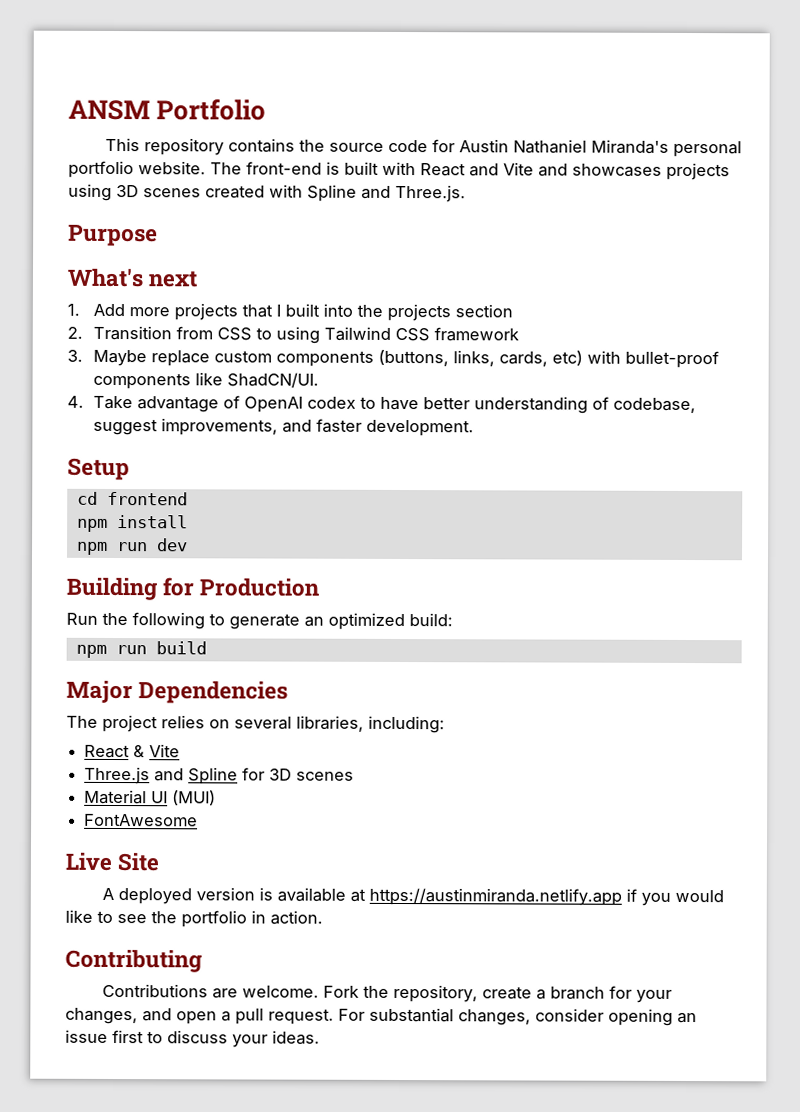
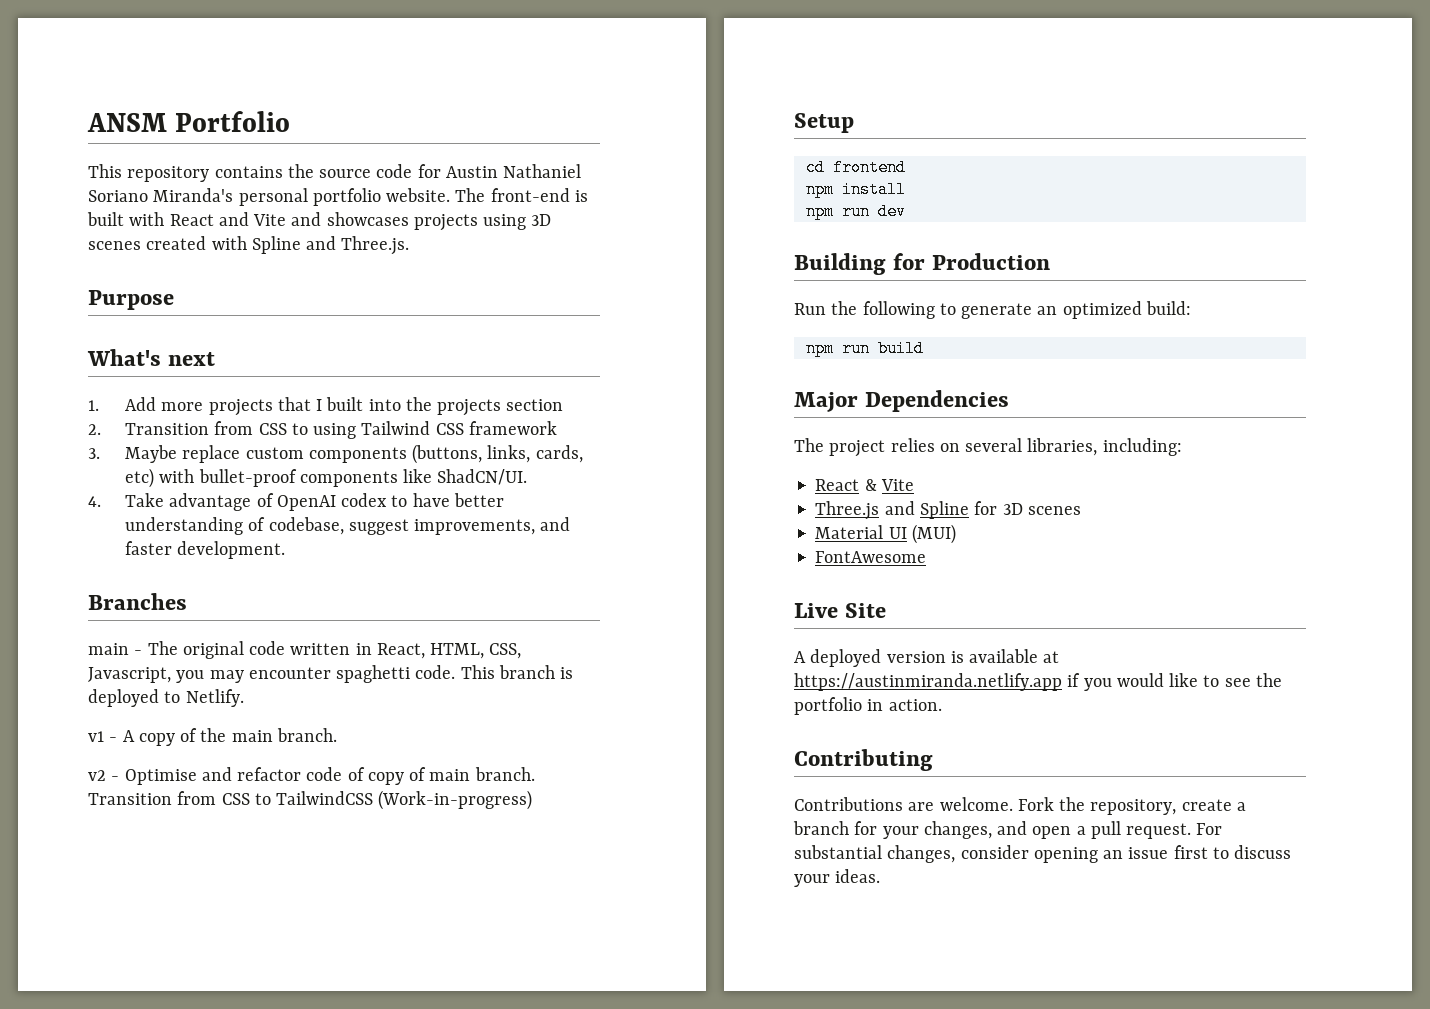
(587, 146) none -> [88,190,148,202] Soriano
(475, 428) none -> [88,593,187,610] [88,641,522,659] [88,665,574,683] [88,689,244,707] [88,728,337,746] [88,767,535,785] [88,790,533,810] // Branches // main - The original code written in React, HTML, CSS, Javascript, you may encounter spaghetti code. This branch is deployed to Netlify. // v1 - A copy of the main branch. // v2 - Optimise and refactor code of copy of main branch. Transition from CSS to TailwindCSS (Work-in-progress)

